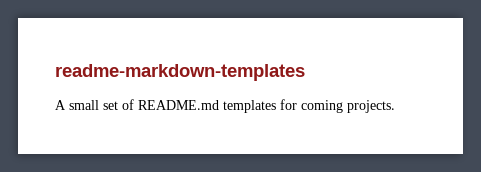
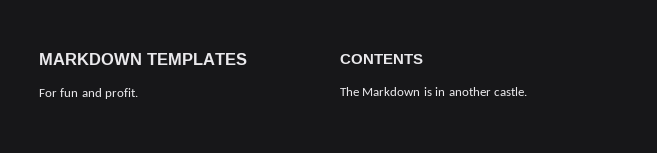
[55,64,305,81] [55,99,395,113] readme-markdown-templates // A small set of README.md templates for coming projects. -> [39,53,247,65] [39,88,139,99] [340,54,423,64] [340,87,527,96] MARKDOWN TEMPLATES // For fun and profit. // CONTENTS // The Markdown is in another castle.

